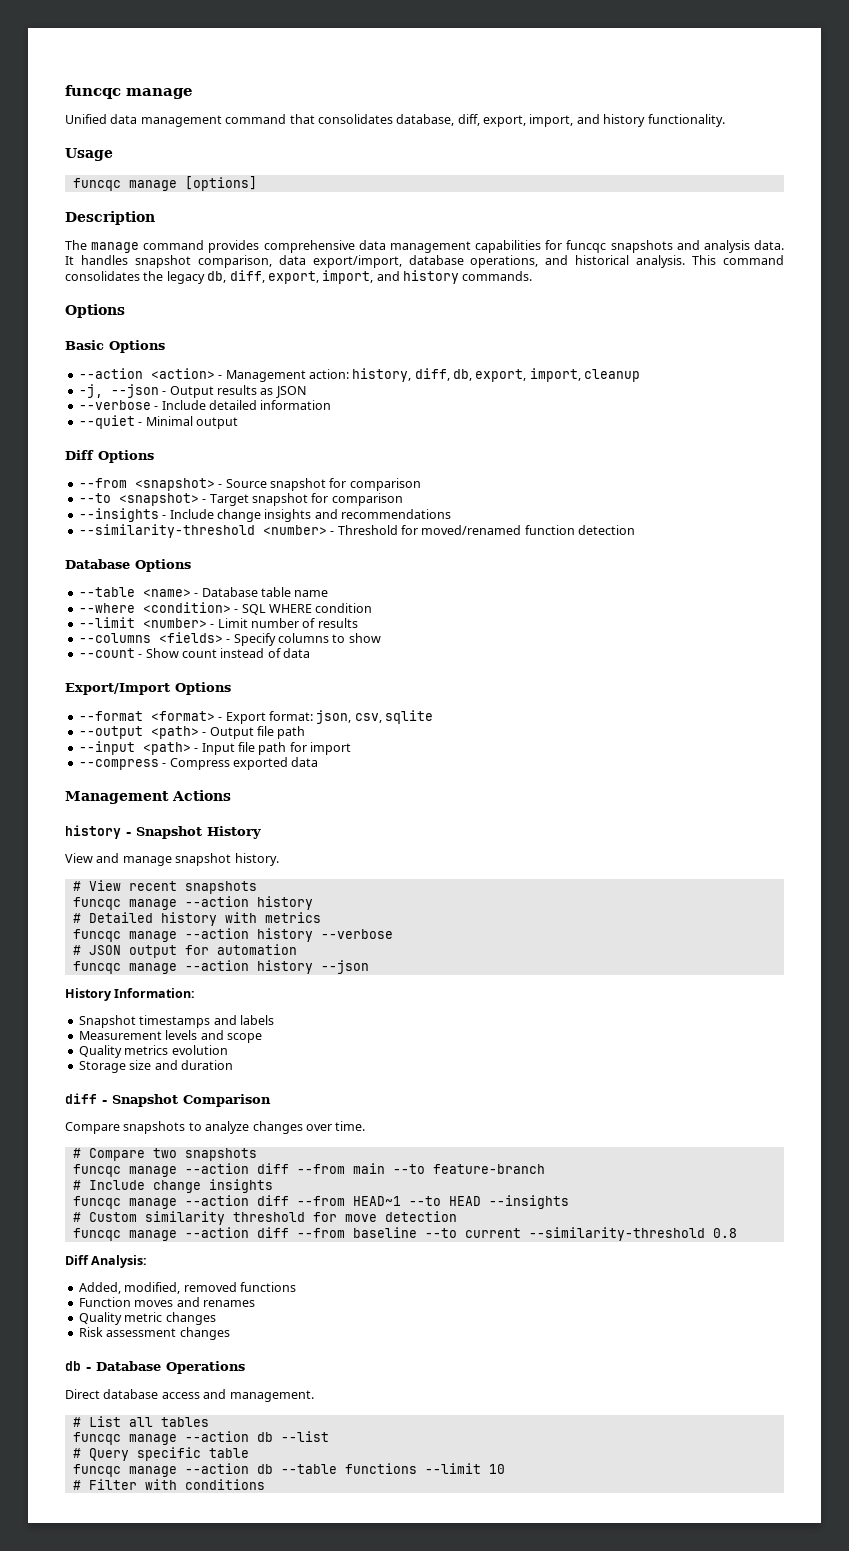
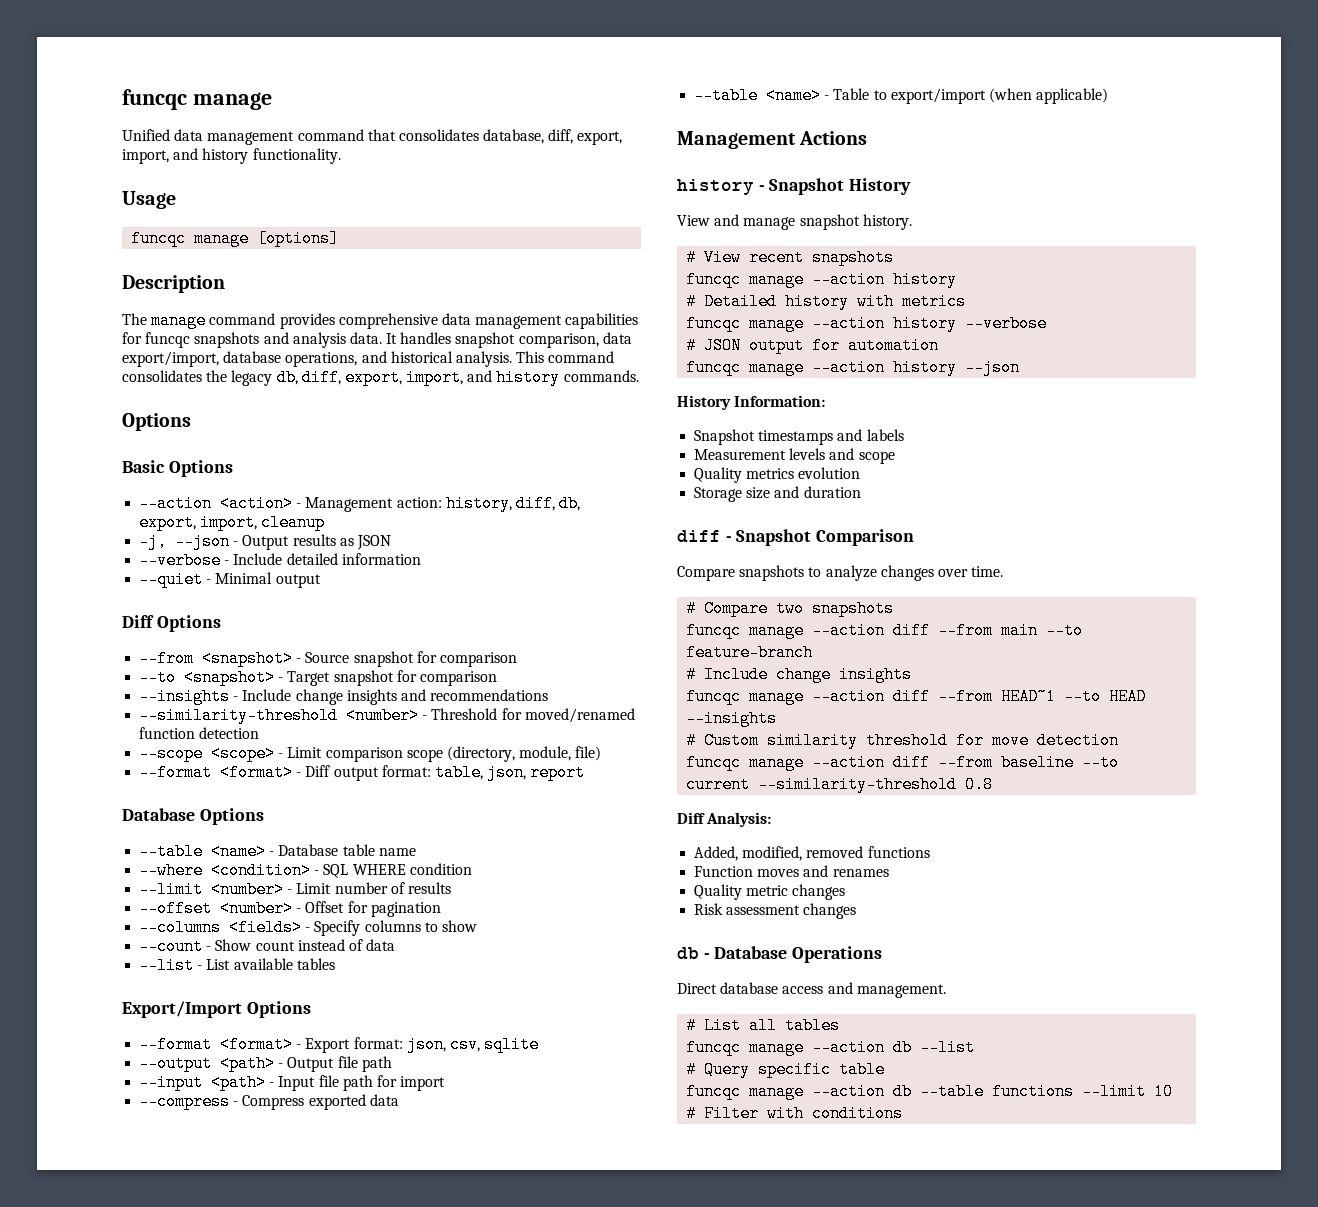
(635, 530) none -> [139,745,602,762] [139,764,586,781] // --scope <scope> - Limit comparison scope (directory, module, file) // --format <format> - Diff output format: table, json, report
(358, 623) none -> [139,900,441,917] // --offset <number> - Offset for pagination
(310, 653) none -> [139,957,335,974] // --list - List available tables
(319, 762) none -> [694,87,1109,104] // --table <name> - Table to export/import (when applicable)

